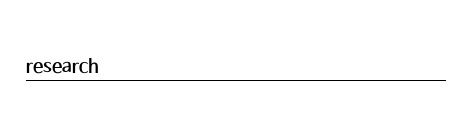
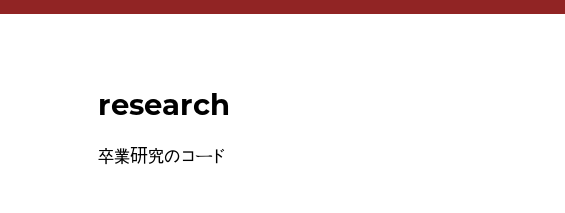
(99, 66) none -> [98,147,228,165] // 卒業研究のコード

